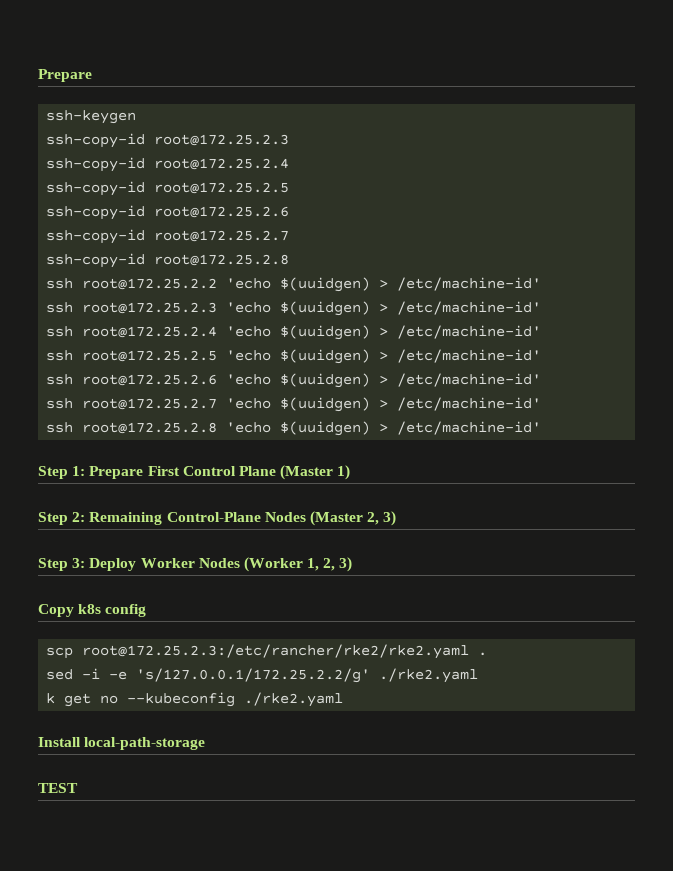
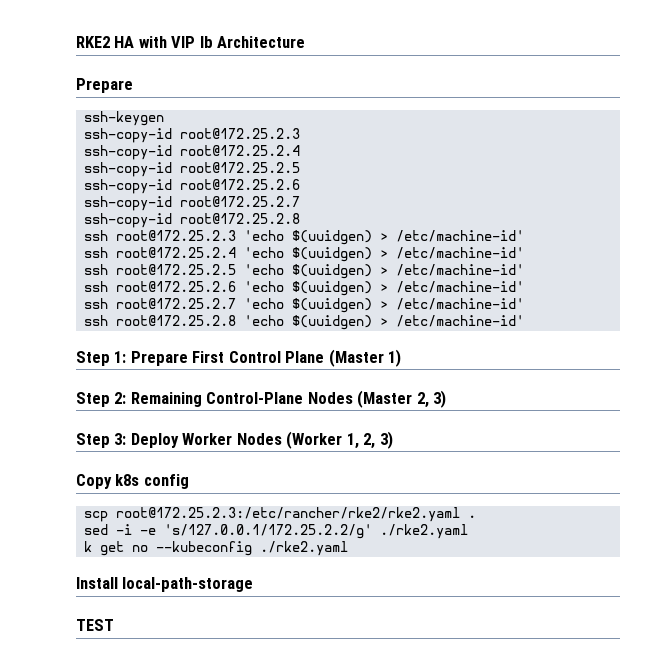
(38, 75) none -> [76,36,306,48] RKE2 HA with VIP lb Architecture //
[46,277,542,292] // ssh root@172.25.2.2 'echo $(uuidgen) > /etc/machine-id' -> (301, 218) none

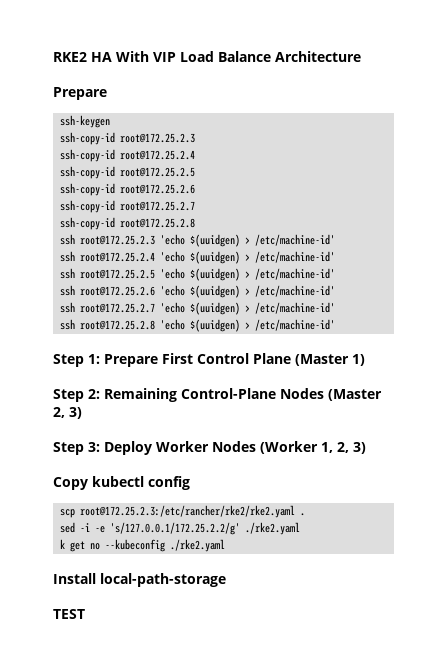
[138,36,213,48] with VIP lb -> [116,51,271,62] With VIP Load Balance
[115,474,140,486] k8s -> [92,476,144,487] kubectl

